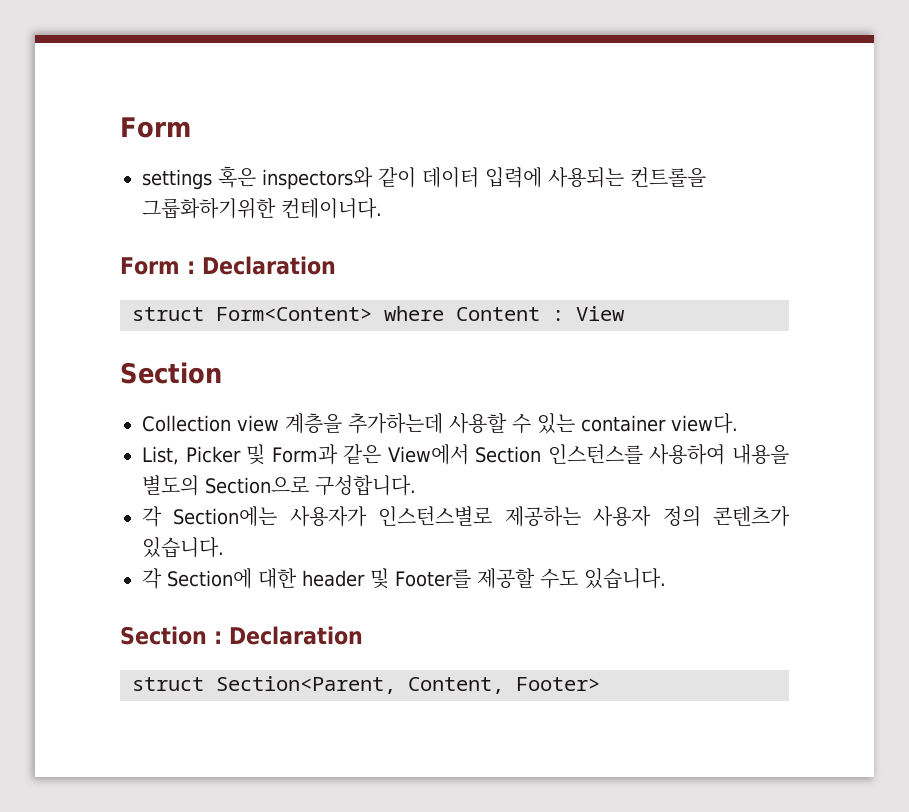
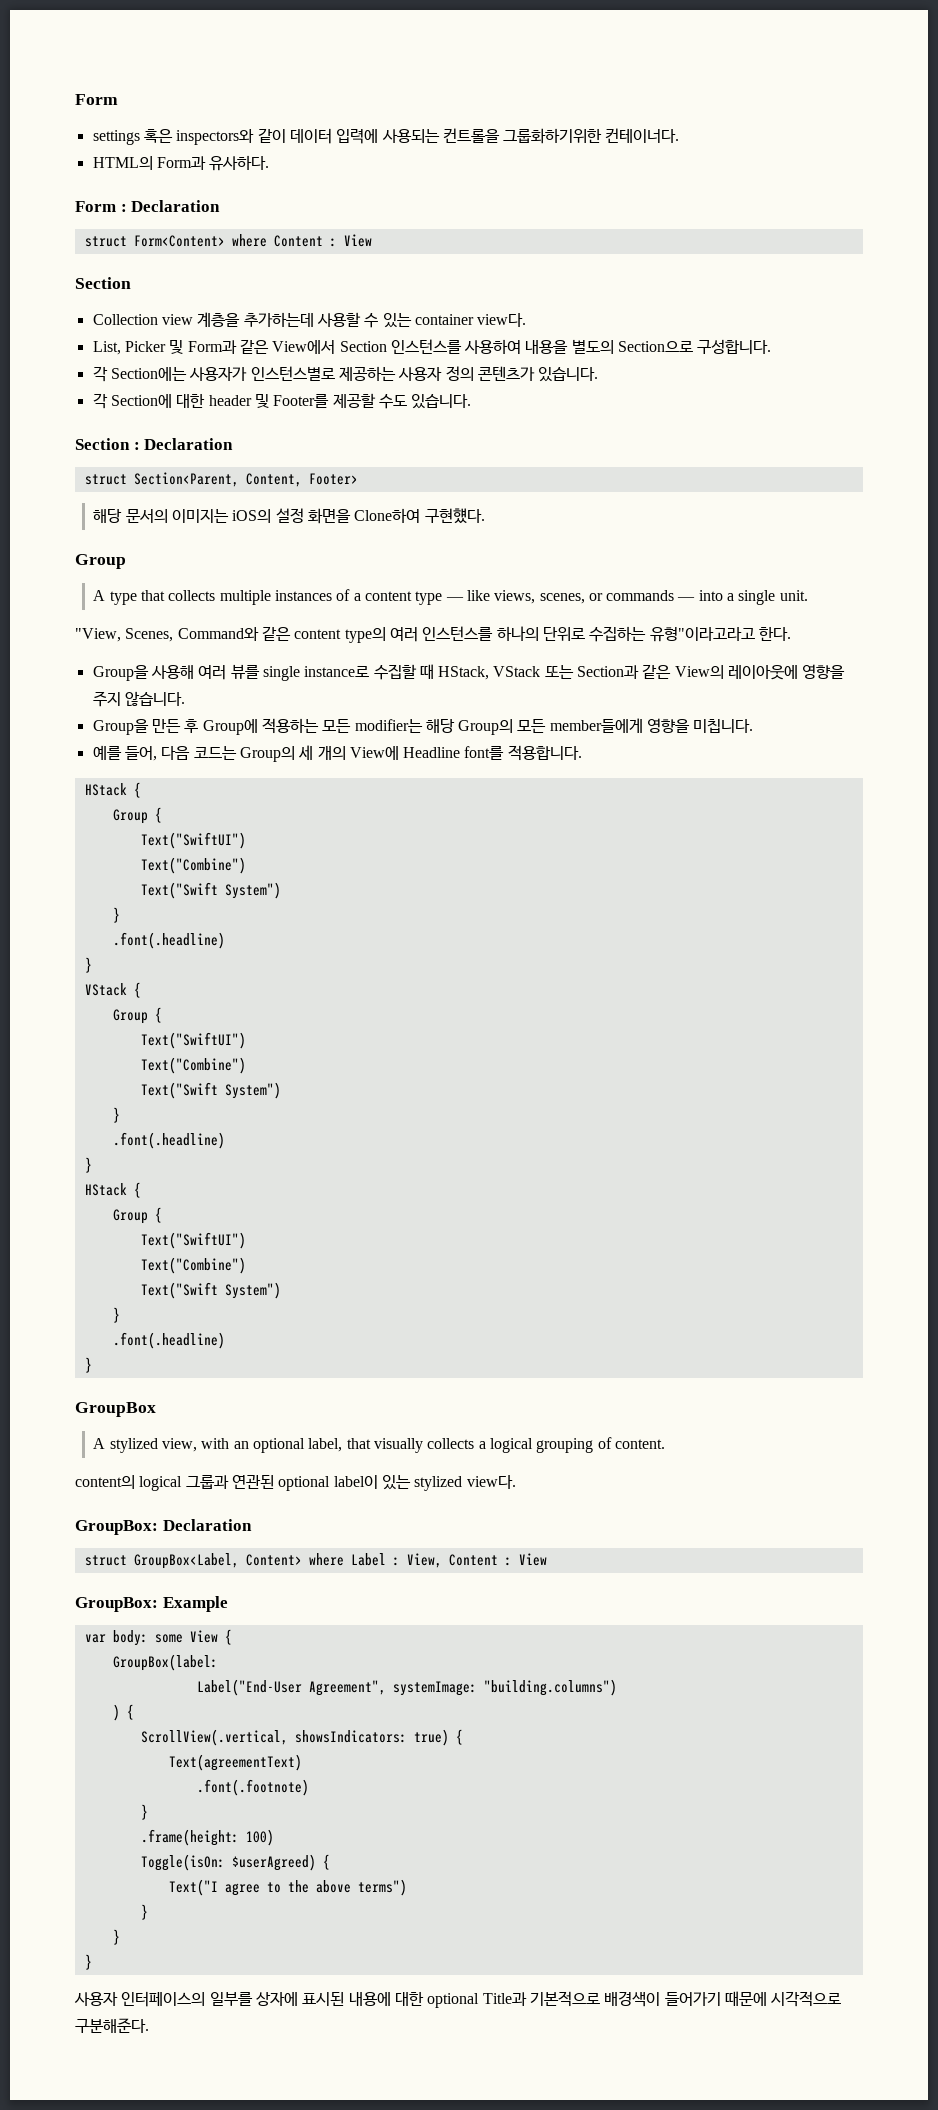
(382, 208) none -> [92,155,270,171] // HTML의 Form과 유사하다.
(600, 684) none -> [93,508,485,524] [75,554,126,569] [93,589,808,605] [75,626,791,643] [92,664,846,681] [92,691,185,707] [92,718,754,735] [92,745,582,762] [84,782,141,798] [112,807,162,824] [140,832,246,849] [140,857,246,874] [140,882,281,899] [112,907,120,923] [112,932,225,949] [84,957,92,973] [84,982,141,998] [112,1007,162,1024] [140,1032,246,1049] [140,1057,246,1074] [140,1082,281,1099] [112,1107,120,1123] [112,1132,225,1149] [84,1157,92,1173] [84,1182,141,1198] [112,1207,162,1224] [140,1232,246,1249] [140,1257,246,1274] [140,1282,281,1299] [112,1307,120,1323] [112,1332,225,1349] [84,1357,92,1373] [75,1402,156,1417] [93,1437,665,1453] [75,1475,516,1491] [75,1519,252,1535] [84,1553,547,1569] [75,1596,228,1612] [84,1629,232,1646] [112,1654,218,1671] [196,1679,617,1696] [112,1704,134,1721] [140,1729,463,1746] [168,1754,302,1771] [196,1779,309,1796] [140,1804,148,1820] [140,1829,274,1846] [140,1854,330,1871] [168,1879,407,1896] [140,1904,148,1920] [112,1929,120,1945] [84,1954,92,1970] [74,1991,842,2008] [75,2018,149,2033] // 해당 문서의 이미지는 iOS의 설정 화면을 Clone하여 구현헀다. // Group // A type that collects multiple instances of a content type — like views, scenes, or commands — into a single unit. // "View, Scenes, Command와 같은 content type의 여러 인스턴스를 하나의 단위로 수집하는 유형"이라고라고 한다. // Group을 사용해 여러 뷰를 single instance로 수집할 때 HStack, VStack 또는 Section과 같은 View의 레이아웃에 영향을 주지 않습니다. // Group을 만든 후 Group에 적용하는 모든 modifier는 해당 Group의 모든 member들에게 영향을 미칩니다. // 예를 들어, 다음 코드는 Group의 세 개의 View에 Headline font를 적용합니다. // HStack { // Group { // Text("SwiftUI") // Text("Combine") // Text("Swift System") // } // .font(.headline) // } // VStack { // Group { // Text("SwiftUI") // Text("Combine") // Text("Swift System") // } // .font(.headline) // } // HStack { // Group { // Text("SwiftUI") // Text("Combine") // Text("Swift System") // } // .font(.headline) // } // GroupBox // A stylized view, with an optional label, that visually collects a logical grouping of content. // content의 logical 그룹과 연관된 optional label이 있는 stylized view다. // GroupBox: Declaration // struct GroupBox<Label, Content> where Label : View, Content : View // GroupBox: Example // var body: some View { // GroupBox(label: // Label("End-User Agreement", systemImage: "building.columns") // ) { // ScrollView(.vertical, showsIndicators: true) { // Text(agreementText) // .font(.footnote) // } // .frame(height: 100) // Toggle(isOn: $userAgreed) { // Text("I agree to the above terms") // } // } // } // 사용자 인터페이스의 일부를 상자에 표시된 내용에 대한 optional Title과 기본적으로 배경색이 들어가기 때문에 시각적으로 구분해준다.

